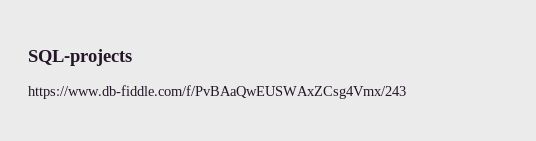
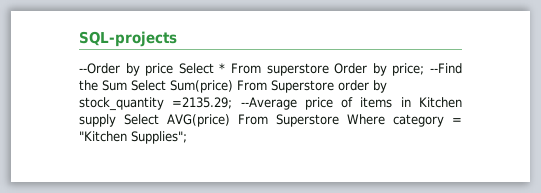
[28,85,406,99] https://www.db-fiddle.com/f/PvBAaQwEUSWAxZCsg4Vmx/243 -> [79,63,463,76] [79,80,387,93] [79,97,462,111] [79,114,462,127] [79,131,187,144] --Order by price Select * From superstore Order by price; --Find the Sum Select Sum(price) From Superstore order by stock_quantity =2135.29; --Average price of items in Kitchen supply Select AVG(price) From Superstore Where category = "Kitchen Supplies";

